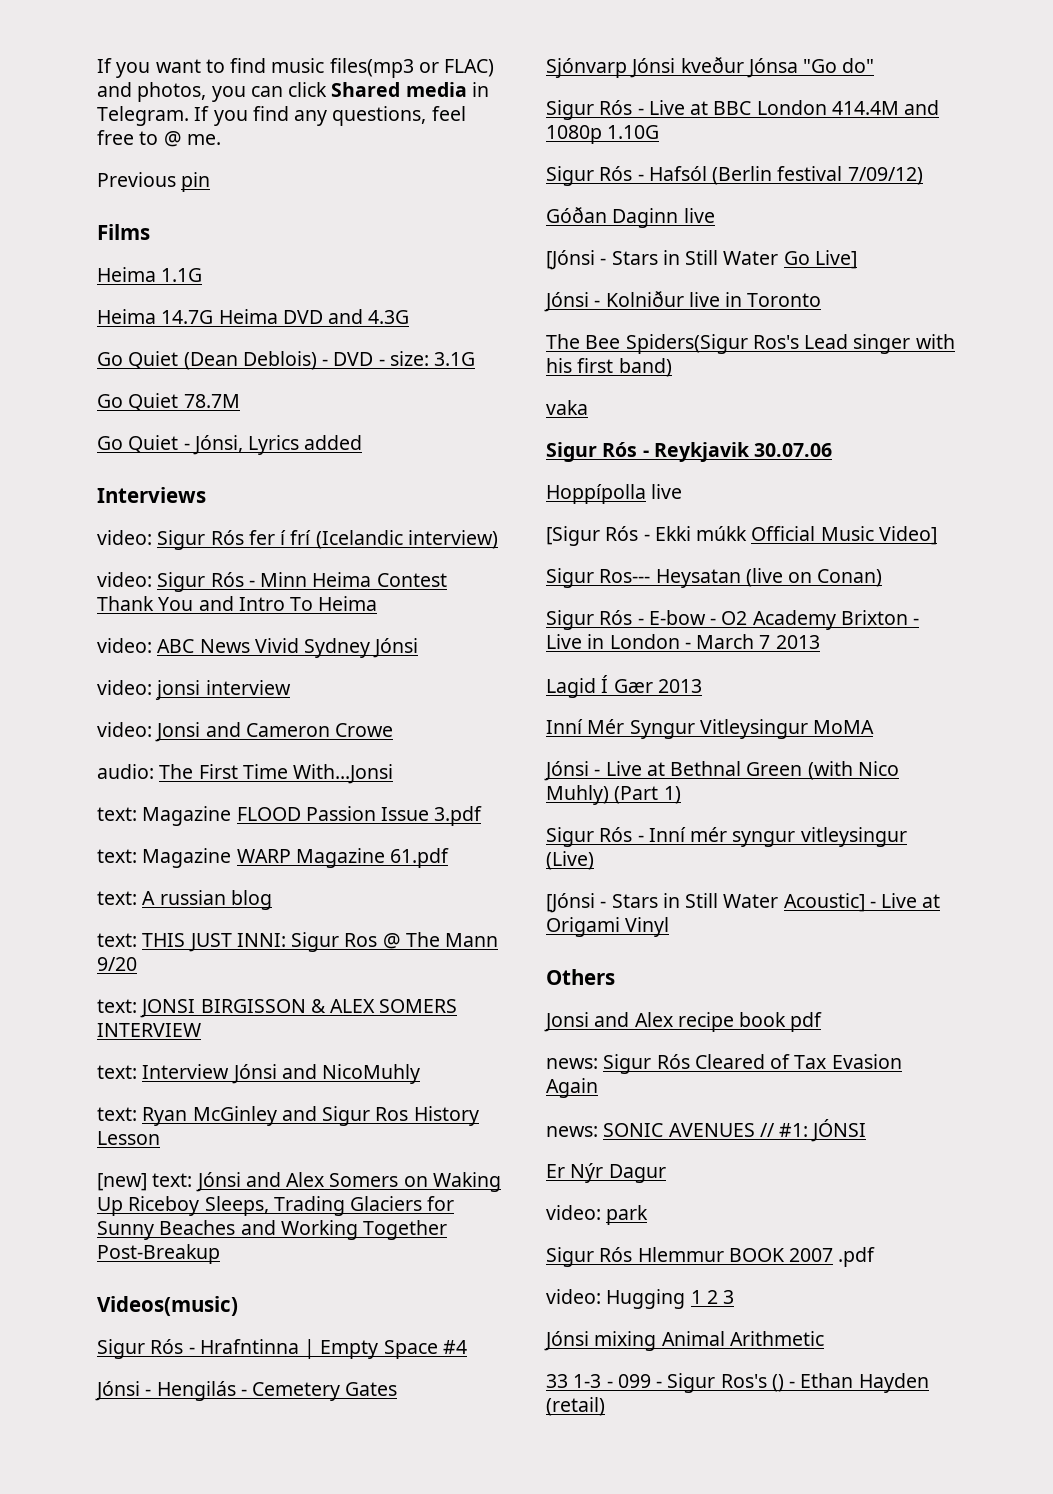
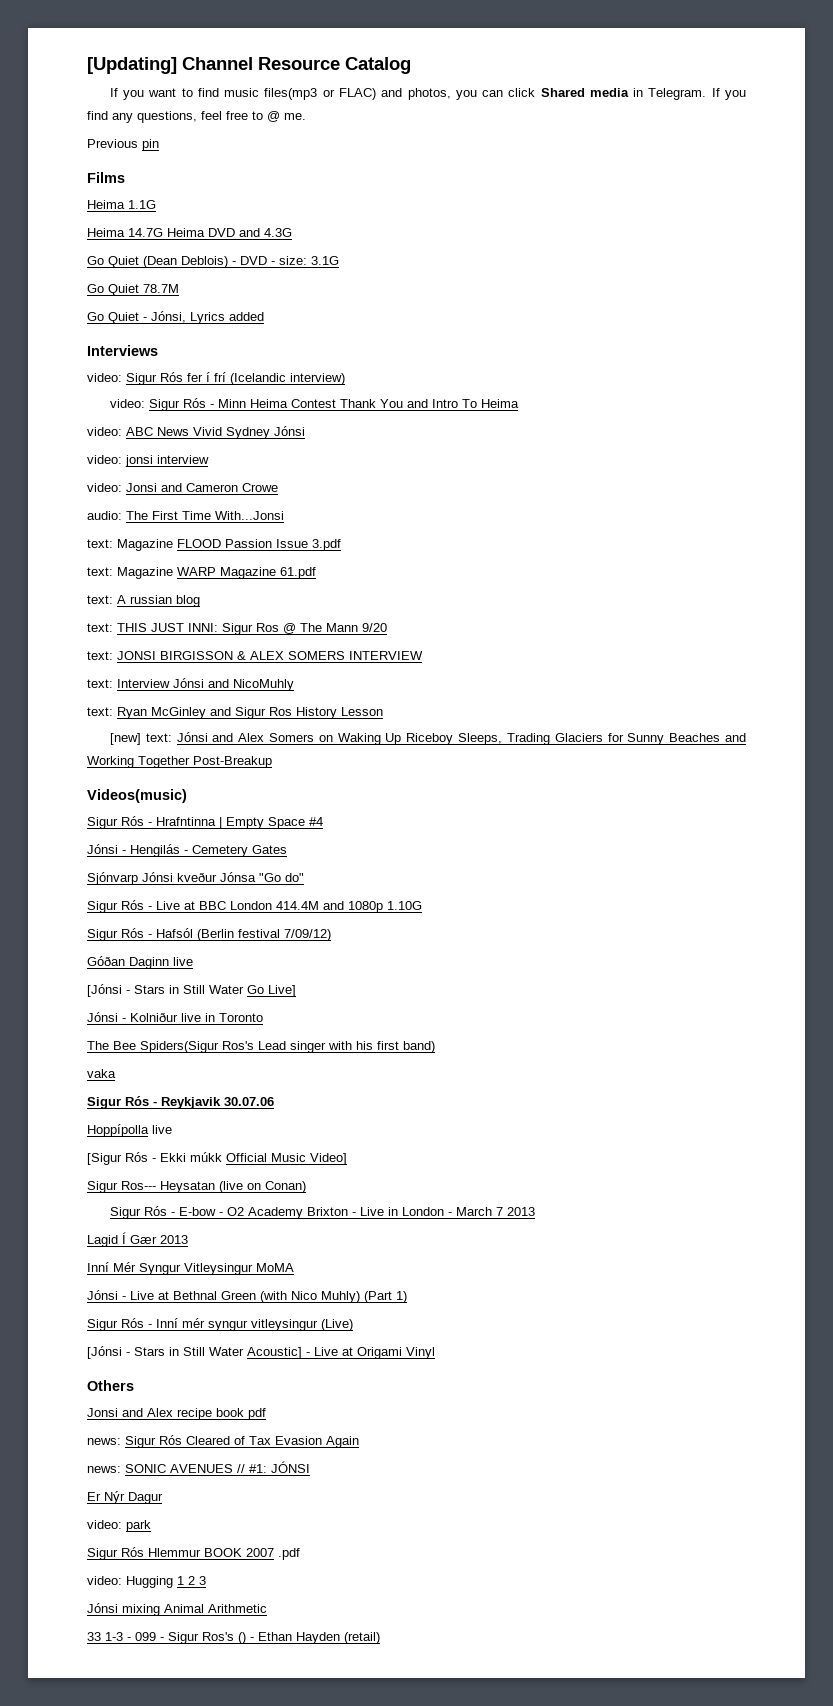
(97, 65) none -> [87,57,411,74] [Updating] Channel Resource Catalog //

